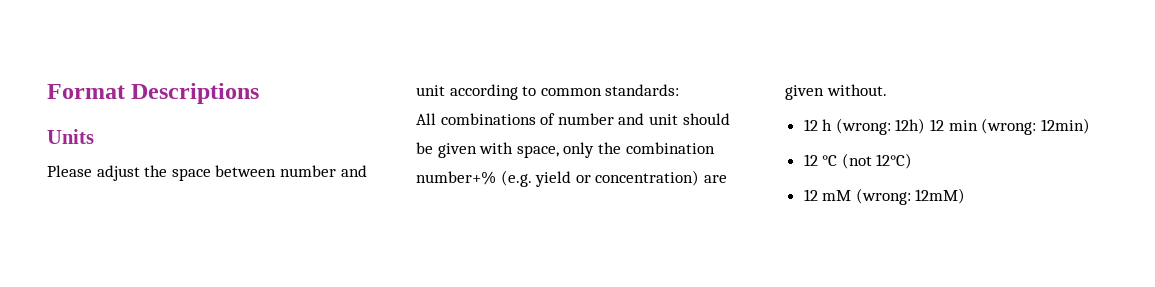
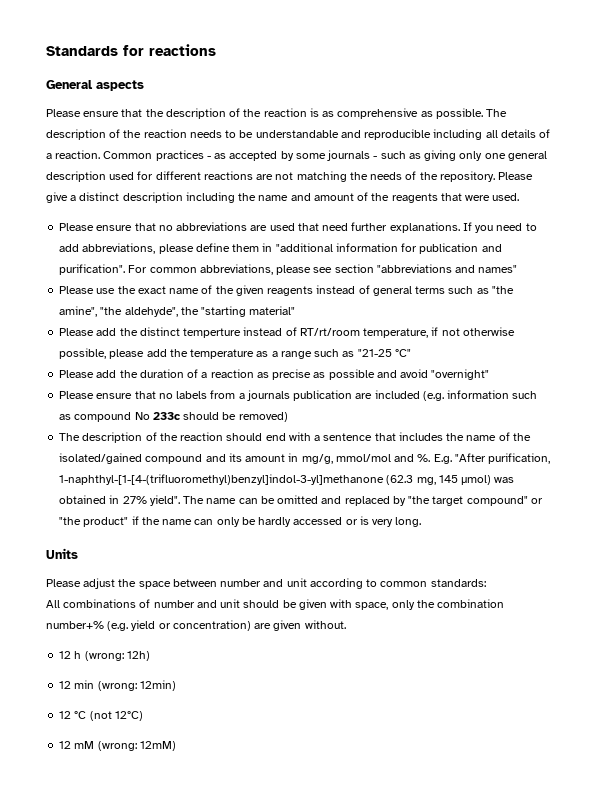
[47,83,260,104] Format Descriptions -> [46,44,216,56] [46,80,144,91] [46,108,508,119] [46,129,551,140] [46,150,547,161] [46,171,534,182] [46,192,520,203] [59,222,537,233] [59,243,502,254] [59,264,518,275] [59,285,514,296] [59,306,296,317] [59,327,515,338] [59,348,411,359] [59,369,490,380] [59,390,538,401] [59,412,288,422] [59,432,531,443] [59,453,551,464] [59,474,515,485] [59,495,543,506] [59,516,422,527] Standards for reactions // General aspects // Please ensure that the description of the reaction is as comprehensive as possible. The description of the reaction needs to be understandable and reproducible including all details of a reaction. Common practices - as accepted by some journals - such as giving only one general description used for different reactions are not matching the needs of the repository. Please give a distinct description including the name and amount of the reagents that were used. // Please ensure that no abbreviations are used that need further explanations. If you need to add abbreviations, please define them in "additional information for publication and purification". For common abbreviations, please see section "abbreviations and names" // Please use the exact name of the given reagents instead of general terms such as "the amine", "the aldehyde", the "starting material" // Please add the distinct temperture instead of RT/rt/room temperature, if not otherwise possible, please add the temperature as a range such as "21-25 °C" // Please add the duration of a reaction as precise as possible and avoid "overnight" // Please ensure that no labels from a journals publication are included (e.g. information such as compound No 233c should be removed) // The description of the reaction should end with a sentence that includes the name of the isolated/gained compound and its amount in mg/g, mmol/mol and %. E.g. "After purification, 1-naphthyl-[1-[4-(trifluoromethyl)benzyl]indol-3-yl]methanone (62.3 mg, 145 μmol) was obtained in 27% yield". The name can be omitted and replaced by "the target compound" or "the product" if the name can only be hardly accessed or is very long.
(926, 126) none -> (150, 656) //

